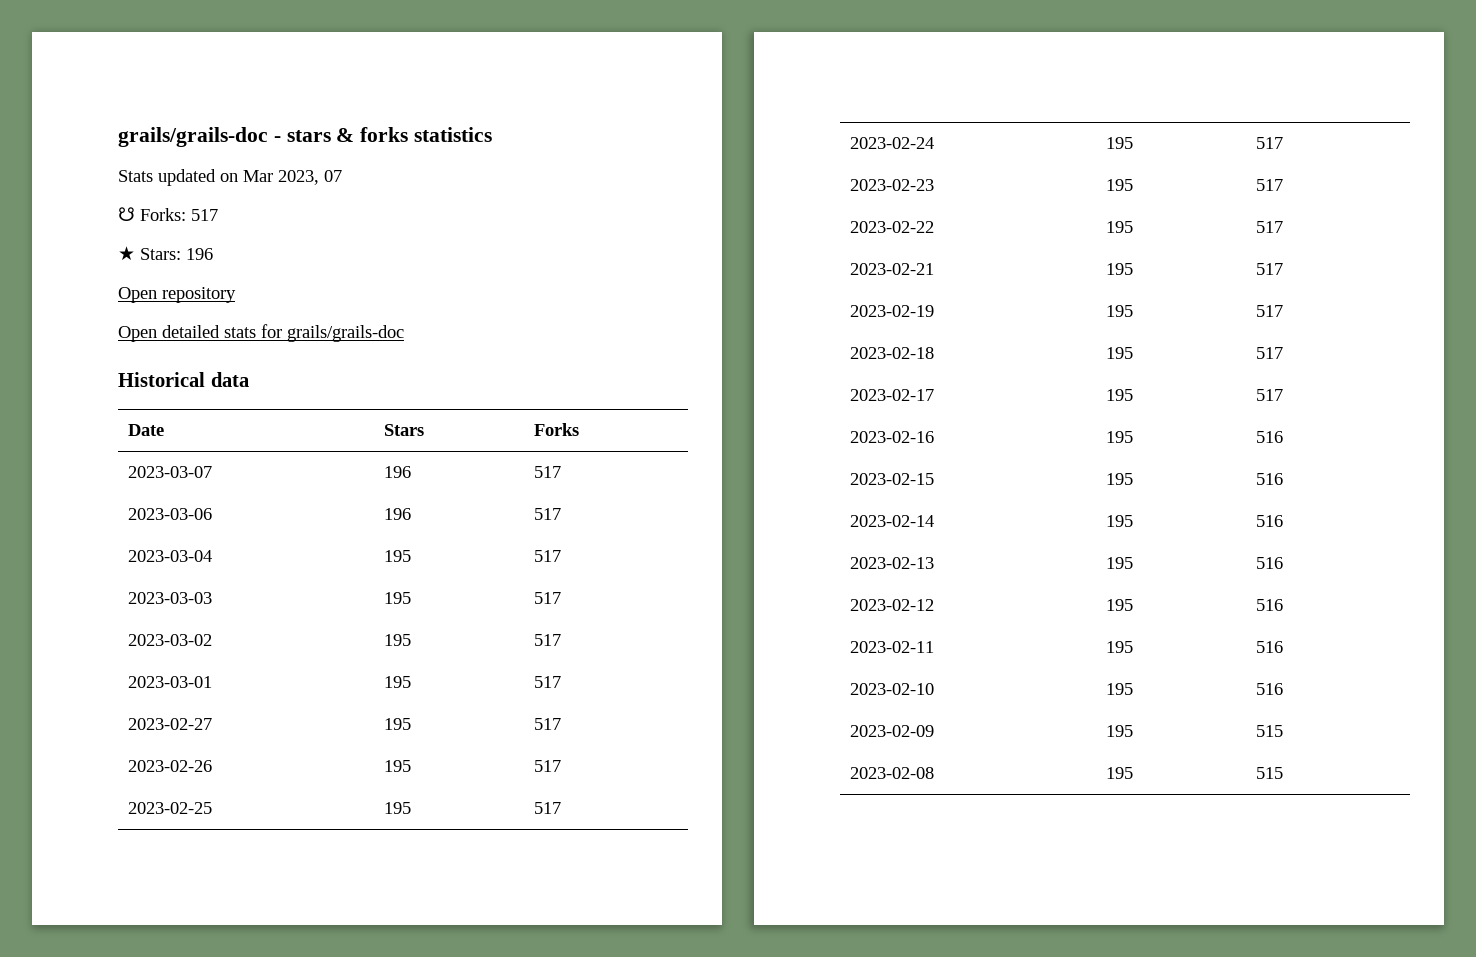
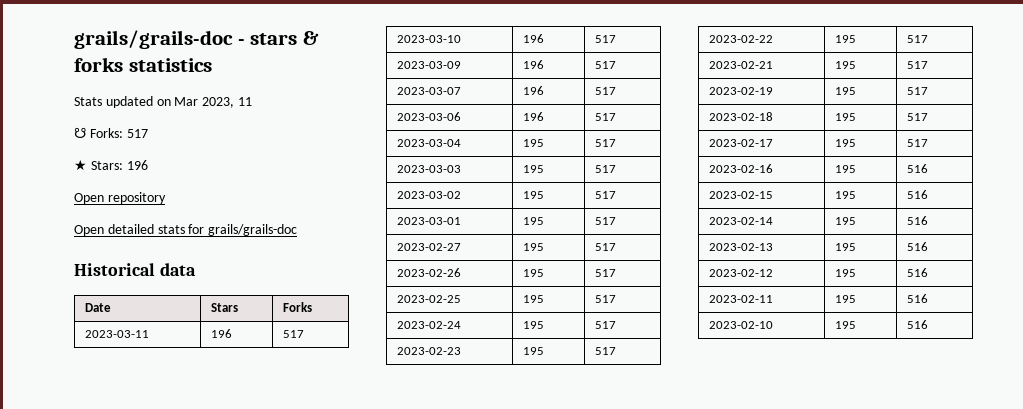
[324,170,342,182] 07 -> [237,97,252,106] 11
(580, 429) none -> [84,330,149,338] [210,329,232,338] [282,330,304,338] [396,35,461,43] [522,34,544,43] [594,35,616,43] [396,61,461,69] [522,60,544,69] [594,61,616,69] // 2023-03-11 | 196 | 517 // 2023-03-10 | 196 | 517 // 2023-03-09 | 196 | 517
[850,725,935,737] [1106,725,1134,737] [1256,725,1284,737] [850,767,935,779] [1106,767,1134,779] [1256,767,1284,779] // 2023-02-09 | 195 | 515 // 2023-02-08 | 195 | 515 -> (928, 324) none

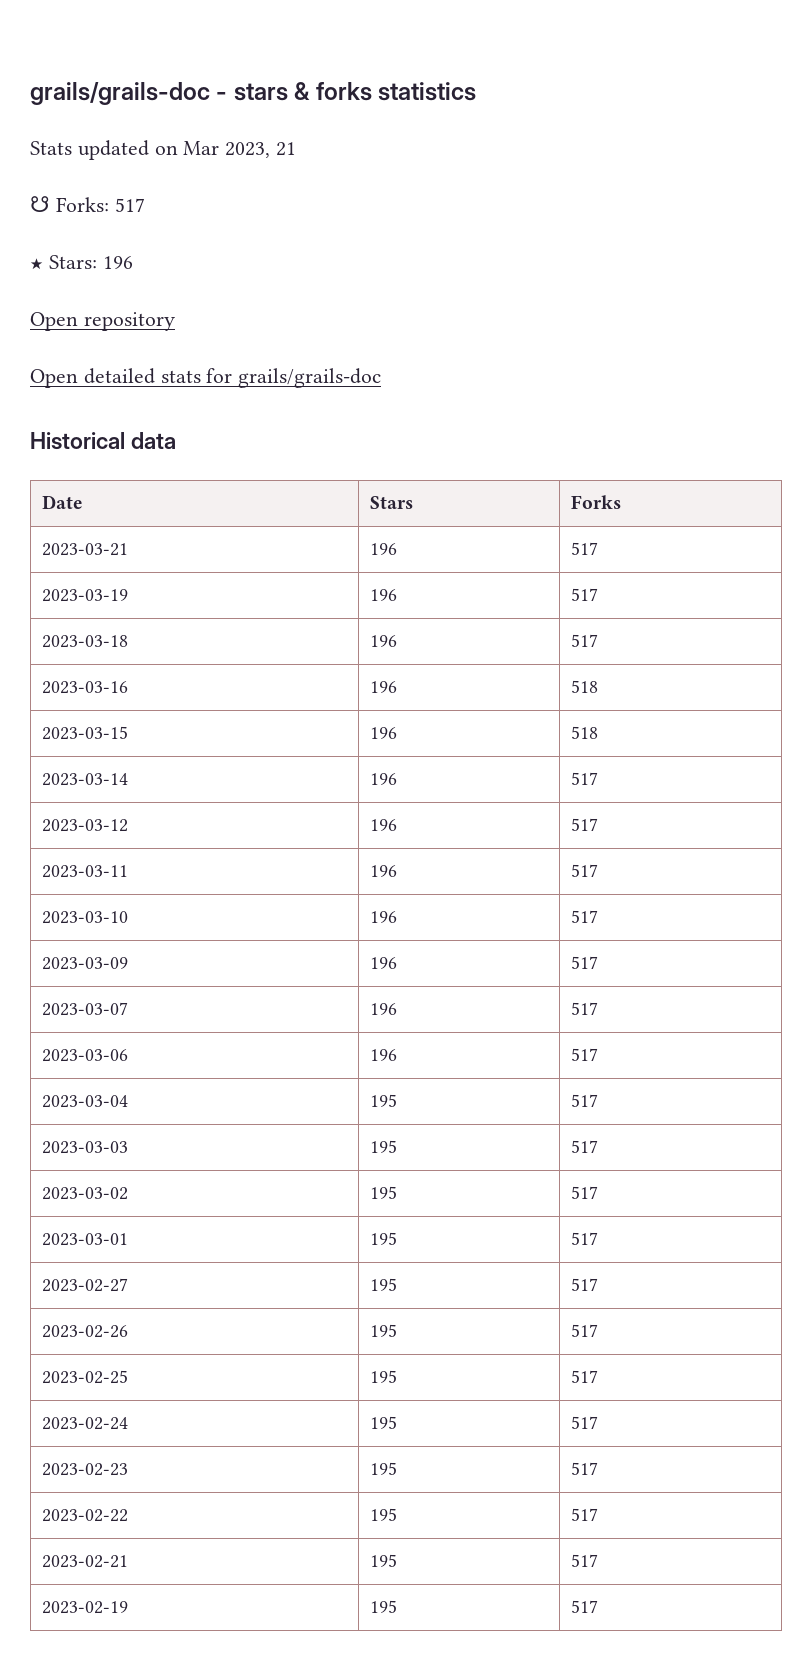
[237,97,252,106] 11 -> [276,142,297,156] 21
(312, 307) none -> [41,543,128,556] [369,543,397,555] [570,542,598,555] [41,589,128,602] [369,589,397,601] [570,588,598,601] [41,635,128,648] [369,635,397,647] [570,634,598,647] [41,681,128,694] [369,681,397,693] [570,680,598,693] [41,726,128,740] [369,727,397,739] [570,726,598,739] [41,773,128,786] [369,773,397,785] [570,772,598,785] [41,819,128,832] [369,819,397,831] [570,818,598,831] // 2023-03-21 | 196 | 517 // 2023-03-19 | 196 | 517 // 2023-03-18 | 196 | 517 // 2023-03-16 | 196 | 518 // 2023-03-15 | 196 | 518 // 2023-03-14 | 196 | 517 // 2023-03-12 | 196 | 517
[708,112,773,121] [834,113,856,121] [906,113,928,121] [708,139,773,147] [834,139,856,147] [906,139,928,147] [708,164,773,173] [834,165,856,173] [906,164,928,173] [708,191,773,199] [834,191,856,199] [906,190,928,199] [708,217,773,225] [834,217,856,225] [906,216,928,225] [708,243,773,251] [834,243,856,251] [906,242,928,251] [708,269,773,277] [834,269,856,277] [906,268,928,277] [708,295,773,303] [834,295,856,303] [906,294,928,303] [708,321,773,329] [834,321,856,329] [906,320,928,329] // 2023-02-18 | 195 | 517 // 2023-02-17 | 195 | 517 // 2023-02-16 | 195 | 516 // 2023-02-15 | 195 | 516 // 2023-02-14 | 195 | 516 // 2023-02-13 | 195 | 516 // 2023-02-12 | 195 | 516 // 2023-02-11 | 195 | 516 // 2023-02-10 | 195 | 516 -> (598, 1606) none

